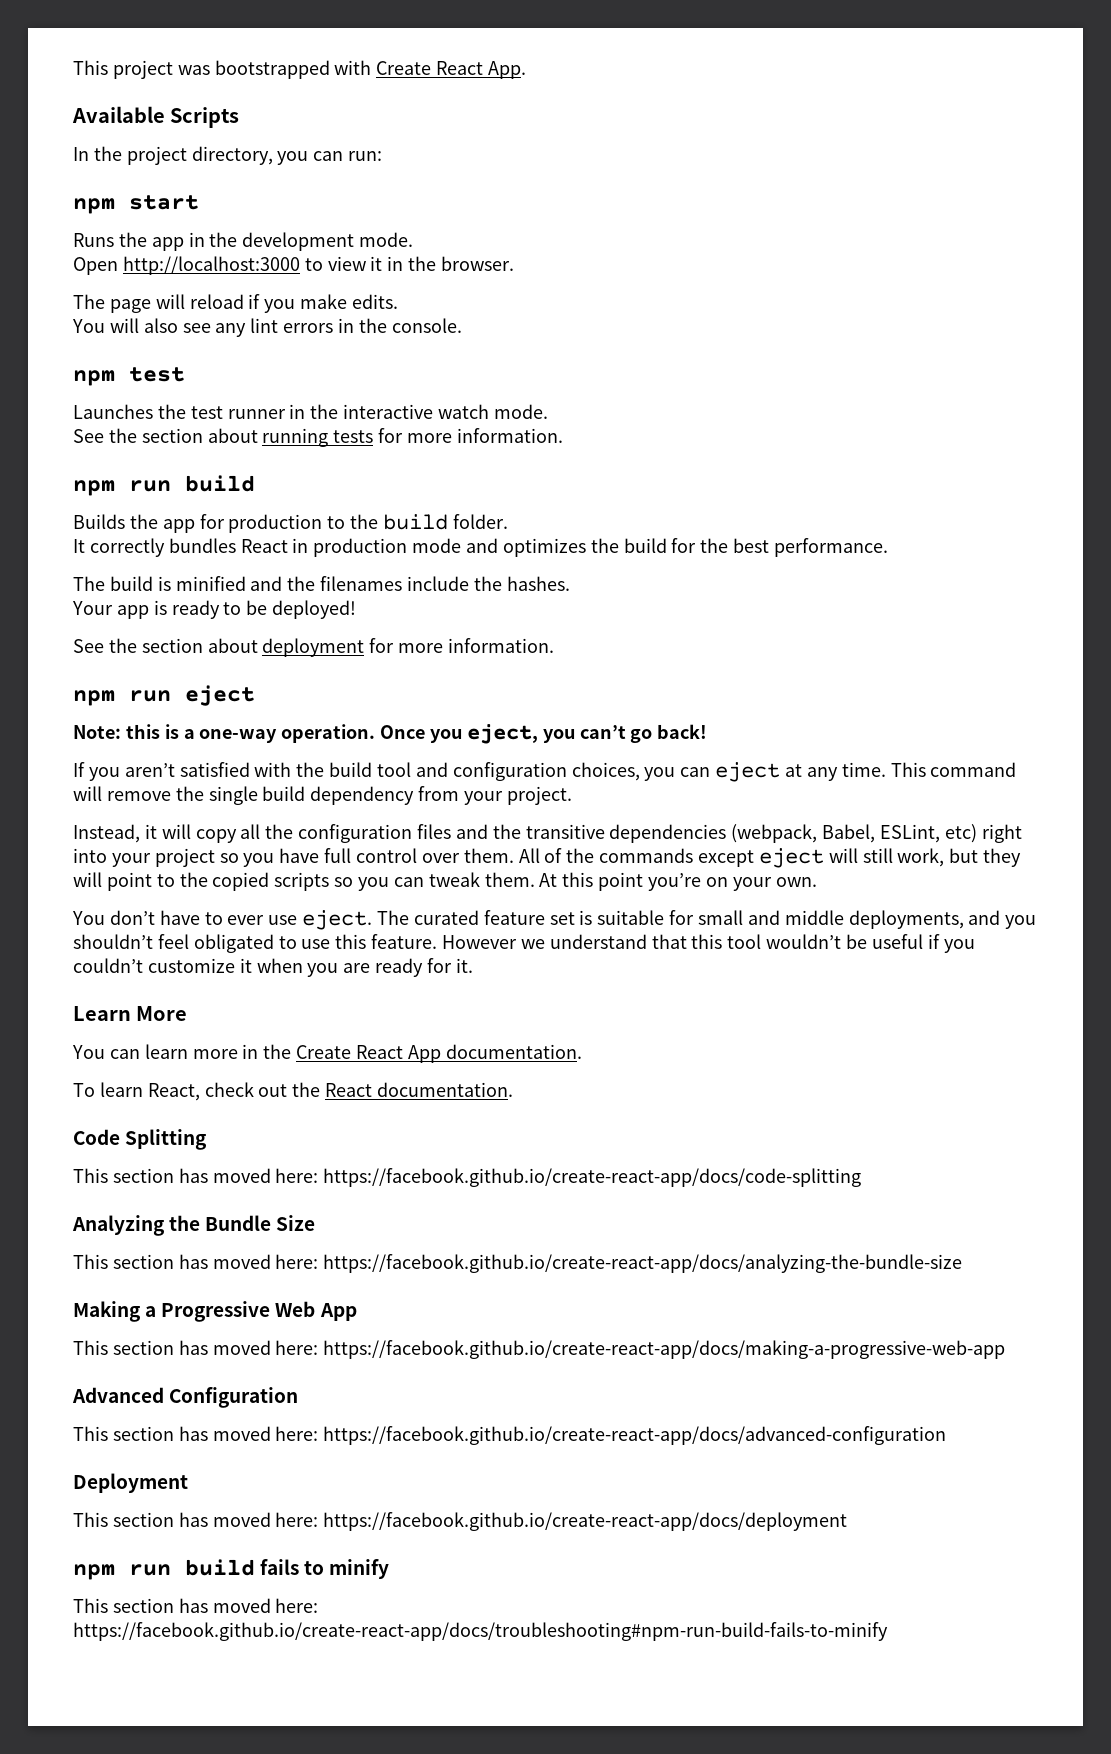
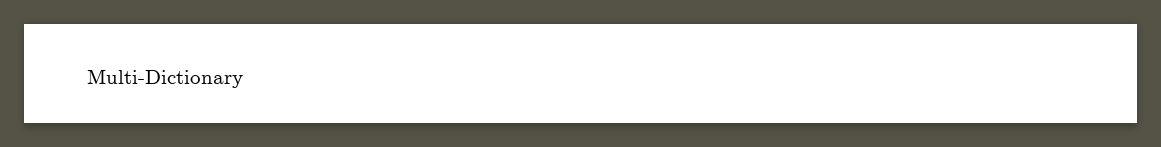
[73,60,527,79] [72,106,240,128] [73,146,383,165] [73,195,199,214] [73,232,414,251] [73,256,515,275] [73,294,399,313] [72,318,462,337] [73,367,185,386] [73,404,548,419] [73,428,563,447] [73,475,255,496] [73,514,508,533] [73,538,889,557] [73,576,570,591] [72,600,357,619] [73,638,555,657] [73,685,255,706] [73,724,708,744] [73,762,1017,782] [73,786,572,805] [73,824,1022,843] [73,848,1022,868] [73,872,817,891] [72,910,1037,930] [73,934,975,953] [73,958,473,977] [73,1006,188,1021] [72,1044,582,1063] [73,1082,514,1101] [73,1129,208,1150] [73,1168,862,1187] [72,1215,316,1236] [73,1254,963,1273] [73,1301,357,1322] [73,1340,1006,1359] [72,1387,299,1408] [73,1426,947,1445] [73,1473,188,1493] [73,1512,848,1531] [73,1559,390,1580] [73,1598,319,1613] [73,1622,888,1641] This project was bootstrapped with Create React App. // Available Scripts // In the project directory, you can run: // npm start // Runs the app in the development mode. // Open http://localhost:3000 to view it in the browser. // The page will reload if you make edits. // You will also see any lint errors in the console. // npm test // Launches the test runner in the interactive watch mode. // See the section about running tests for more information. // npm run build // Builds the app for production to the build folder. // It correctly bundles React in production mode and optimizes the build for the best performance. // The build is minified and the filenames include the hashes. // Your app is ready to be deployed! // See the section about deployment for more information. // npm run eject // Note: this is a one-way operation. Once you eject, you can’t go back! // If you aren’t satisfied with the build tool and configuration choices, you can eject at any time. This command will remove the single build dependency from your project. // Instead, it will copy all the configuration files and the transitive dependencies (webpack, Babel, ESLint, etc) right into your project so you have full control over them. All of the commands except eject will still work, but they will point to the copied scripts so you can tweak them. At this point you’re on your own. // You don’t have to ever use eject. The curated feature set is suitable for small and middle deployments, and you shouldn’t feel obligated to use this feature. However we understand that this tool wouldn’t be useful if you couldn’t customize it when you are ready for it. // Learn More // You can learn more in the Create React App documentation. // To learn React, check out the React documentation. // Code Splitting // This section has moved here: https://facebook.github.io/create-react-app/docs/code-splitting // Analyzing the Bundle Size // This section has moved here: https://facebook.github.io/create-react-app/docs/analyzing-the-bundle-size // Making a Progressive Web App // This section has moved here: https://facebook.github.io/create-react-app/docs/making-a-progressive-web-app // Advanced Configuration // This section has moved here: https://facebook.github.io/create-react-app/docs/advanced-configuration // Deployment // This section has moved here: https://facebook.github.io/create-react-app/docs/deployment // npm run build fails to minify // This section has moved here: https://facebook.github.io/create-react-app/docs/troubleshooting#npm-run-build-fails-to-minify -> [87,69,243,88] Multi-Dictionary

